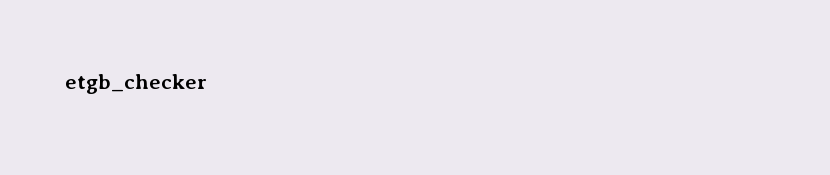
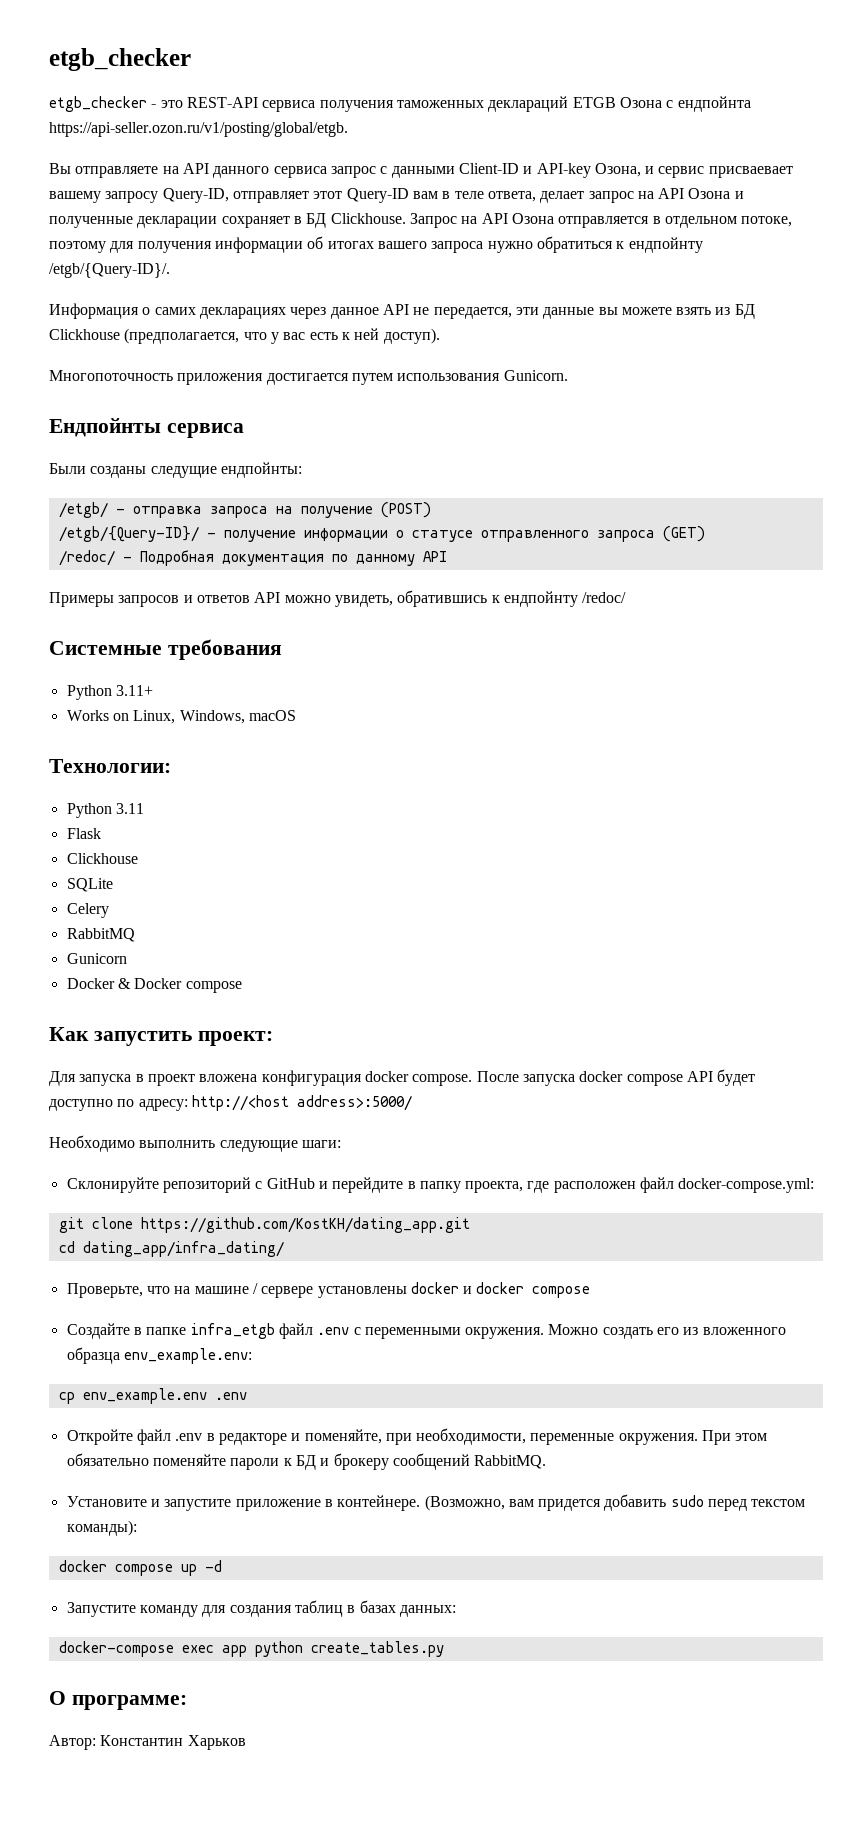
[65,74,207,94] etgb_checker -> [49,48,191,71] [49,96,751,112] [49,122,348,137] [49,163,793,178] [49,188,744,203] [49,213,793,228] [49,236,703,253] [49,263,170,278] [49,303,755,319] [49,328,440,344] [49,370,568,385] [49,418,244,438] [49,462,302,478] [58,502,431,518] [58,526,705,542] [58,550,447,566] [49,590,627,607] [49,639,282,660] [66,685,153,700] [66,710,296,724] [49,759,171,773] [66,803,144,818] [66,828,101,839] [66,853,138,864] [66,878,113,892] [66,903,109,918] [66,928,135,942] [66,953,127,964] [66,978,242,993] [49,1027,273,1046] [49,1069,756,1086] [49,1095,412,1111] [49,1135,341,1152] [66,1177,815,1193] [58,1217,470,1233] [58,1241,284,1257] [66,1282,591,1298] [66,1323,786,1339] [66,1347,252,1364] [58,1388,247,1404] [66,1428,768,1445] [66,1453,547,1470] [66,1494,806,1511] [66,1520,137,1536] [58,1560,222,1576] [66,1600,456,1617] [58,1641,444,1657] [49,1691,187,1710] [49,1735,246,1750] etgb_checker // etgb_checker - это REST-API сервиса получения таможенных деклараций ETGB Озона с ендпойнта https://api-seller.ozon.ru/v1/posting/global/etgb. // Вы отправляете на API данного сервиса запрос с данными Client-ID и API-key Озона, и сервис присваевает вашему запросу Query-ID, отправляет этот Query-ID вам в теле ответа, делает запрос на API Озона и полученные декларации сохраняет в БД Clickhouse. Запрос на API Озона отправляется в отдельном потоке, поэтому для получения информации об итогах вашего запроса нужно обратиться к ендпойнту /etgb/{Query-ID}/. // Информация о самих декларациях через данное API не передается, эти данные вы можете взять из БД Clickhouse (предполагается, что у вас есть к ней доступ). // Многопоточность приложения достигается путем использования Gunicorn. // Ендпойнты сервиса // Были созданы следущие ендпойнты: // /etgb/ - отправка запроса на получение (POST) // /etgb/{Query-ID}/ - получение информации о статусе отправленного запроса (GET) // /redoc/ - Подробная документация по данному API // Примеры запросов и ответов API можно увидеть, обратившись к ендпойнту /redoc/ // Системные требования // Python 3.11+ // Works on Linux, Windows, macOS // Технологии: // Python 3.11 // Flask // Clickhouse // SQLite // Celery // RabbitMQ // Gunicorn // Docker & Docker compose // Как запустить проект: // Для запуска в проект вложена конфигурация docker compose. После запуска docker compose API будет доступно по адресу: http://<host address>:5000/ // Необходимо выполнить следующие шаги: // Склонируйте репозиторий с GitHub и перейдите в папку проекта, где расположен файл docker-compose.yml: // git clone https://github.com/KostKH/dating_app.git // cd dating_app/infra_dating/ // Проверьте, что на машине / сервере установлены docker и docker compose // Cоздайте в папке infra_etgb файл .env с переменными окружения. Можно создать его из вложенного образца env_example.env: // cp env_example.env .env // Откройте файл .env в редакторе и поменяйте, при необходимости, переменные окружения. При этом обязательно поменяйте пароли к БД и брокеру сообщений RabbitMQ. // Установите и запустите приложение в контейнере. (Возможно, вам придется добавить sudo перед текстом команды): // docker compose up -d // Запустите команду для создания таблиц в базах данных: // docker-compose exec app python create_tables.py // О программе: // Автор: Константин Харьков

